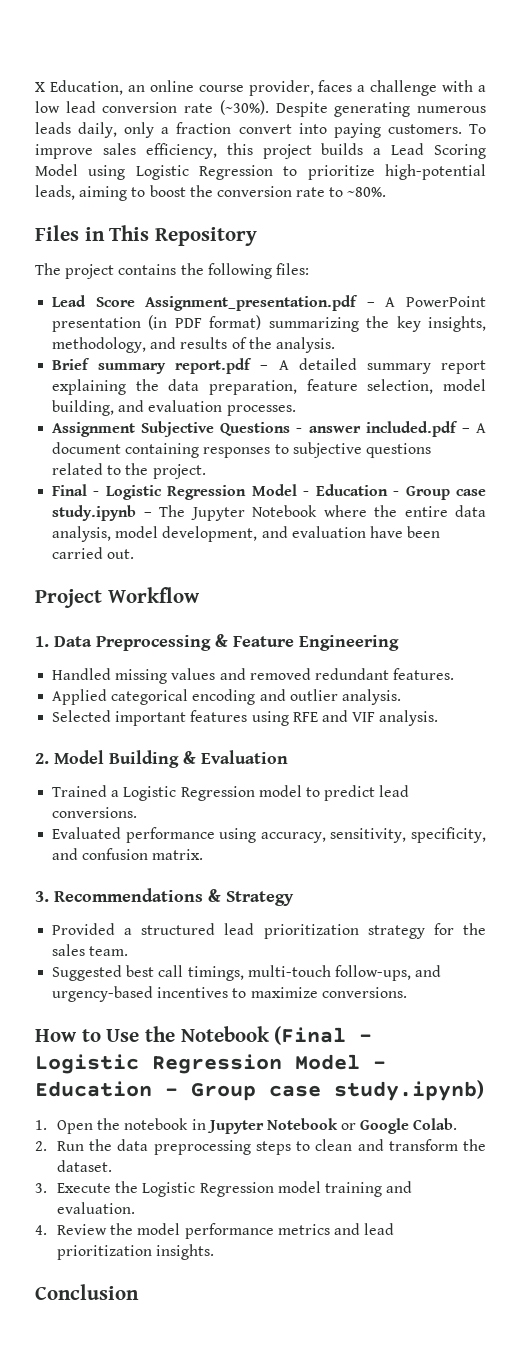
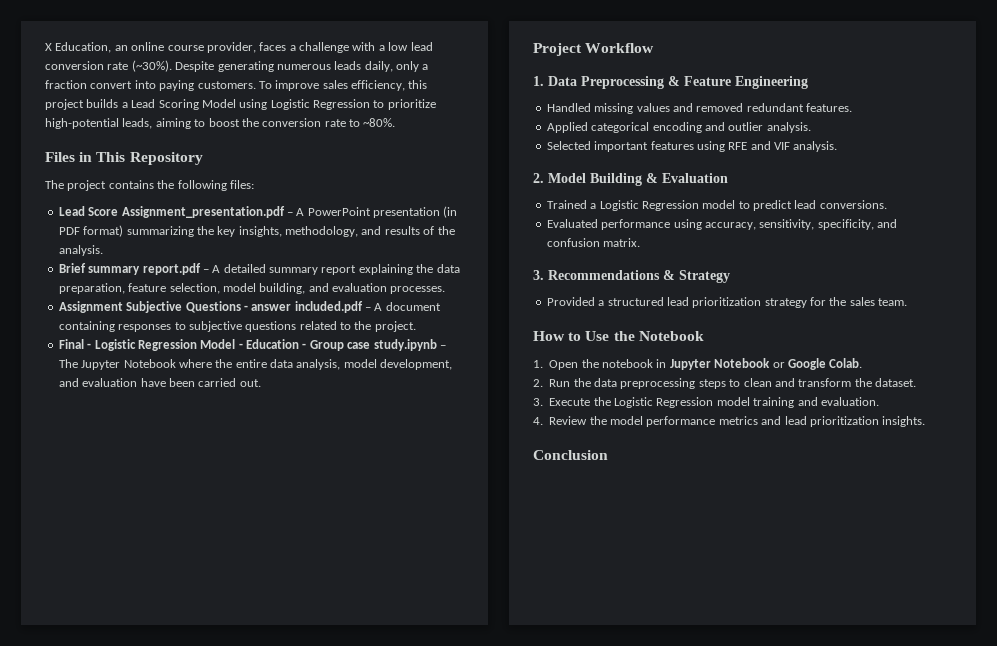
[52,965,442,981] [52,986,407,1002] // Suggested best call timings, multi-touch follow-ups, and urgency-based incentives to maximize conversions. -> (908, 302) none
[274,1026,373,1045] [35,1054,386,1074] [35,1080,484,1101] (Final - Logistic Regression Model - Education - Group case study.ipynb) -> (704, 336) none

